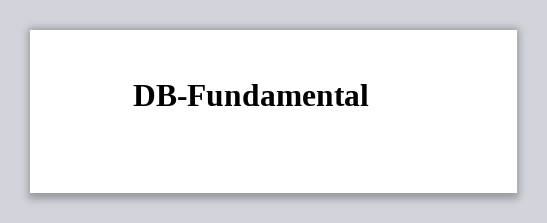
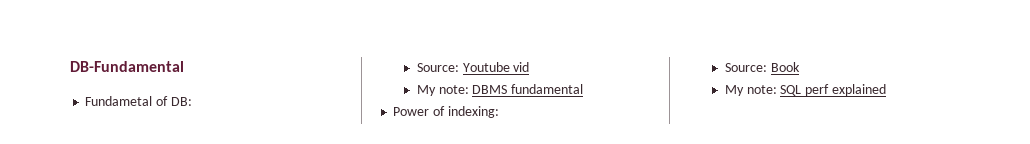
(369, 95) none -> [85,96,192,106] [416,62,530,72] [416,84,584,96] [393,106,499,118] [724,62,800,72] [724,84,886,96] // Fundametal of DB: // Source: Youtube vid // My note: DBMS fundamental // Power of indexing: // Source: Book // My note: SQL perf explained

